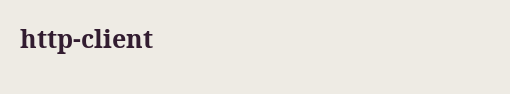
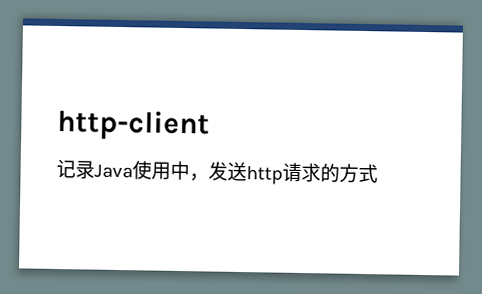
(153, 41) none -> [56,158,378,185] // 记录Java使用中，发送http请求的方式

